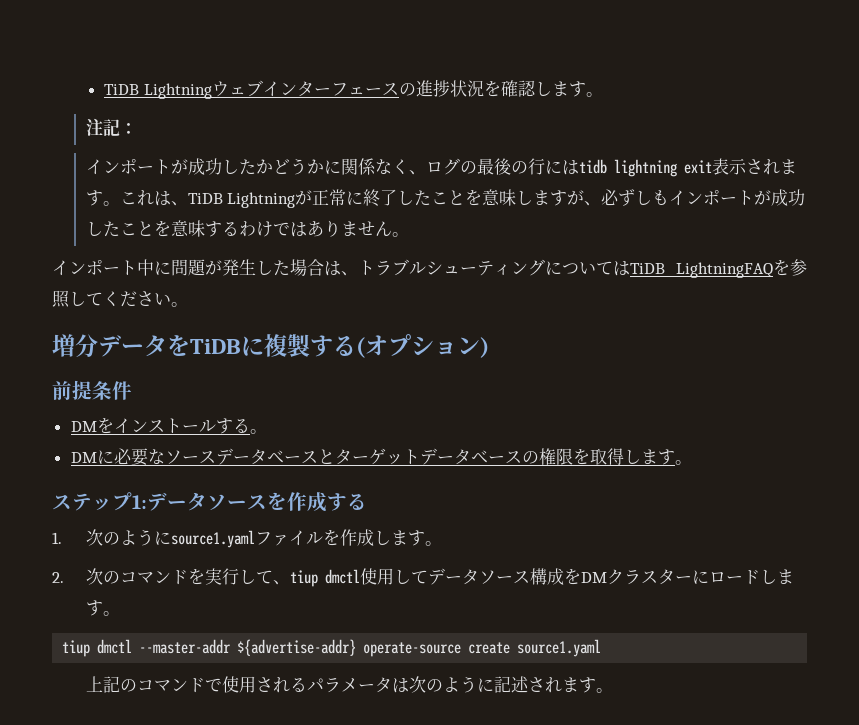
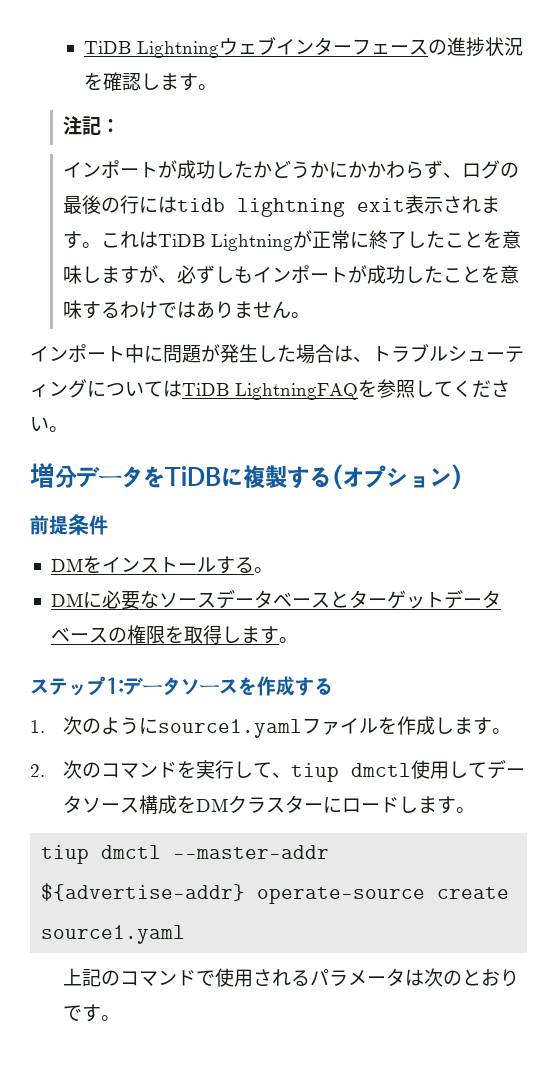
[340,158,409,175] 関係なく -> [348,160,444,179] かかわらず
[170,201,188,206] 、 -> (159, 239) none
[442,676,579,693] ように記述されま -> [462,969,520,987] [63,1005,83,1021] とおりで

